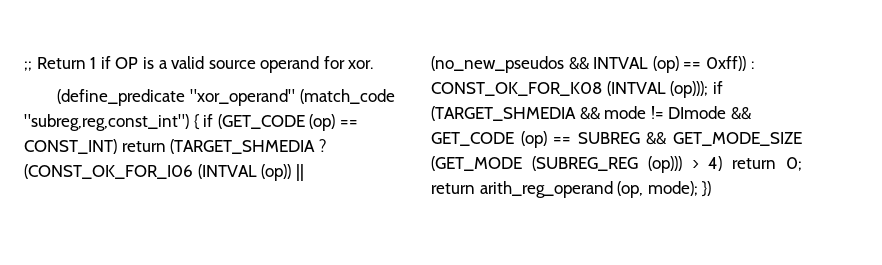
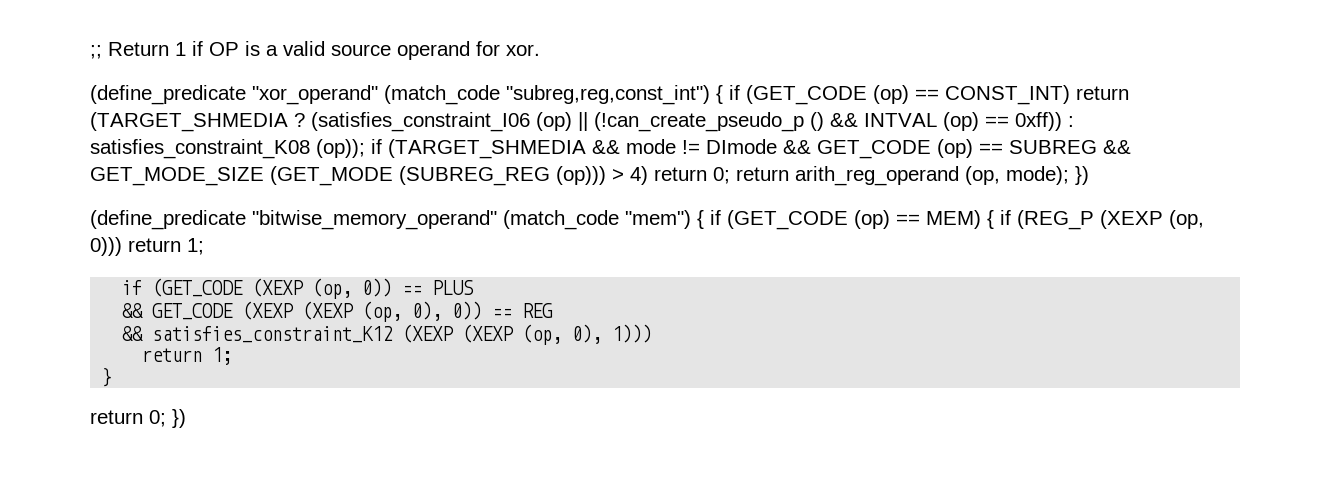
[24,164,304,181] [431,56,564,73] (CONST_OK_FOR_I06 (INTVAL (op)) || (no_new_pseudos -> [311,112,824,132] (satisfies_constraint_I06 (op) || (!can_create_pseudo_p ()
[431,81,709,98] CONST_OK_FOR_K08 (INTVAL (op))); -> [90,139,365,159] satisfies_constraint_K08 (op));
(712, 189) none -> [90,210,1204,230] [90,237,204,256] [122,278,475,299] [122,301,554,322] [122,324,653,345] [142,347,233,365] [102,367,113,387] [90,409,186,428] // (define_predicate "bitwise_memory_operand" (match_code "mem") { if (GET_CODE (op) == MEM) { if (REG_P (XEXP (op, 0))) return 1; // if (GET_CODE (XEXP (op, 0)) == PLUS // && GET_CODE (XEXP (XEXP (op, 0), 0)) == REG // && satisfies_constraint_K12 (XEXP (XEXP (op, 0), 1))) // return 1; // } // return 0; })

